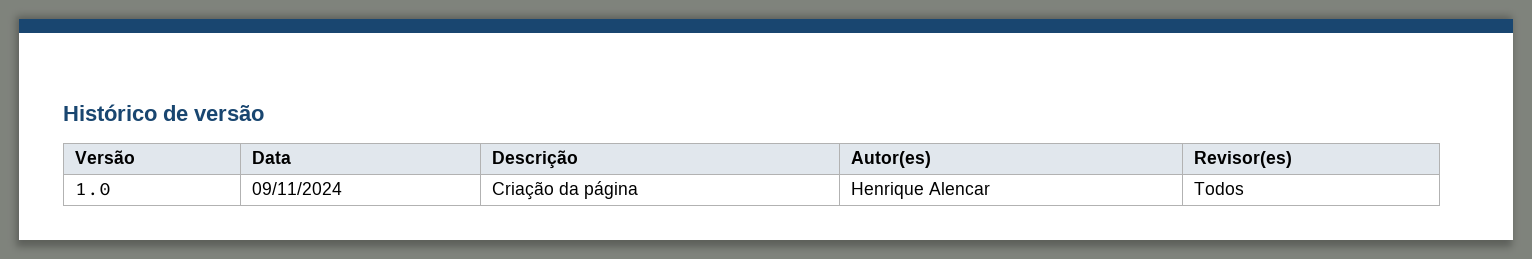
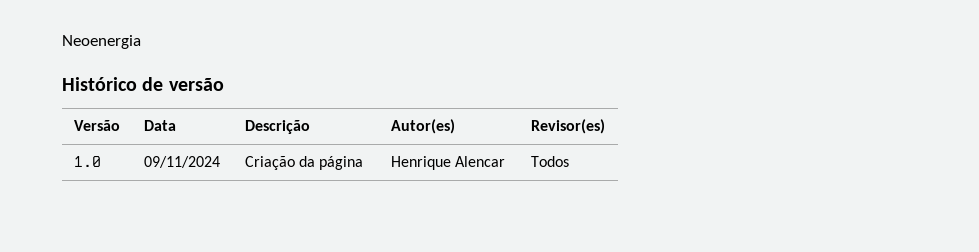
(63, 112) none -> [62,35,141,49] Neoenergia //

